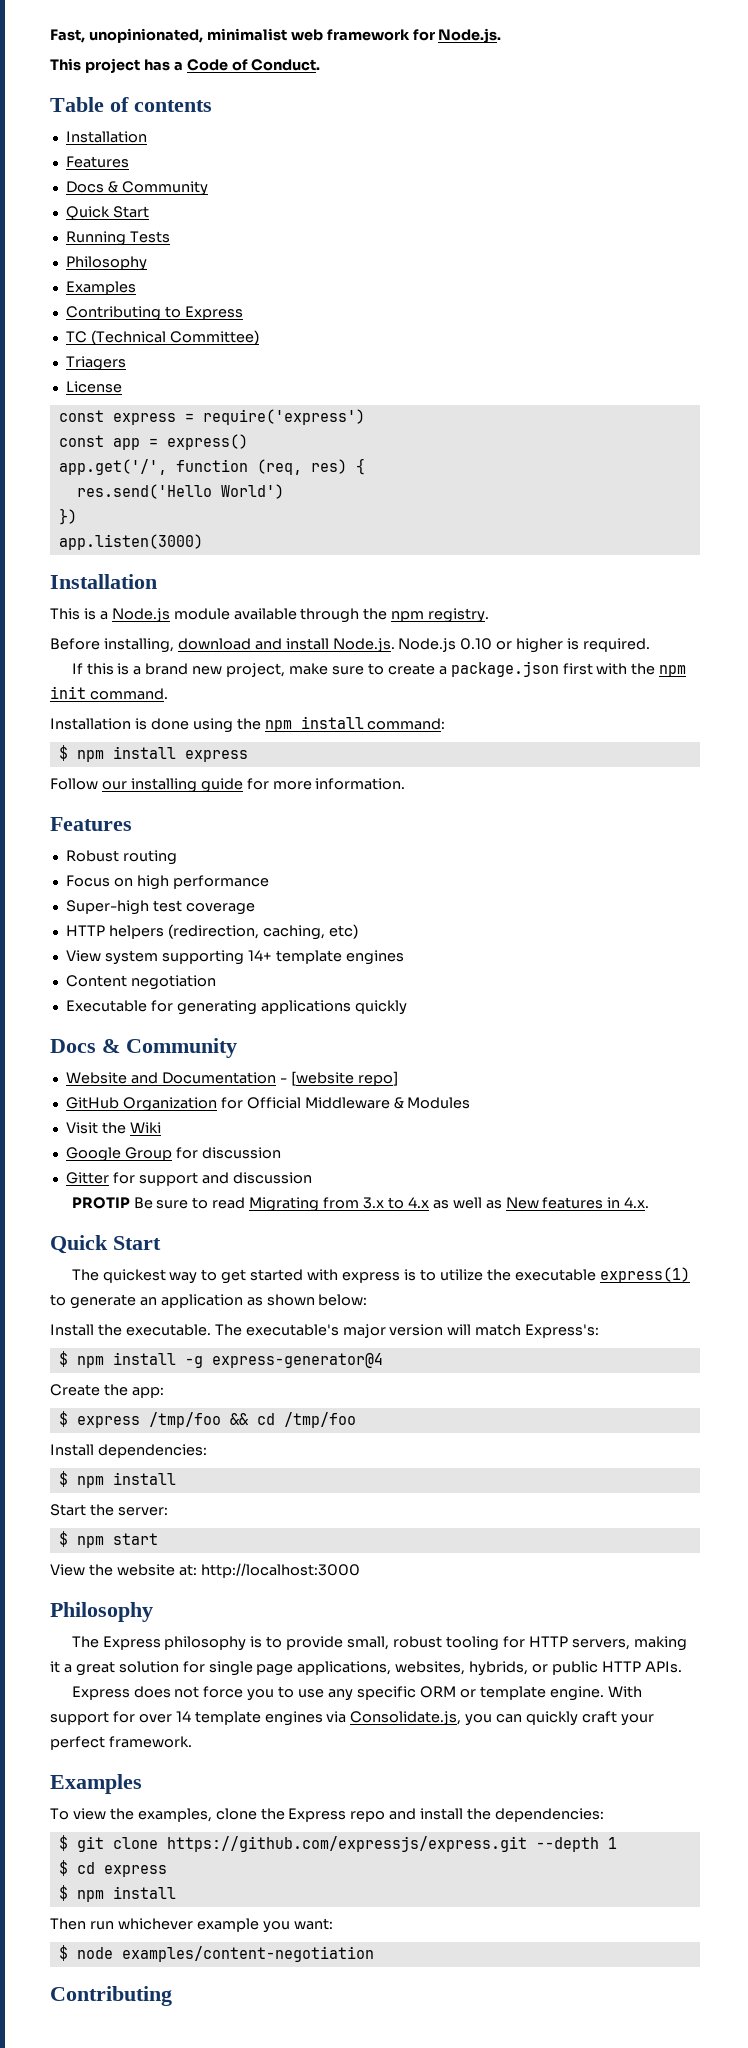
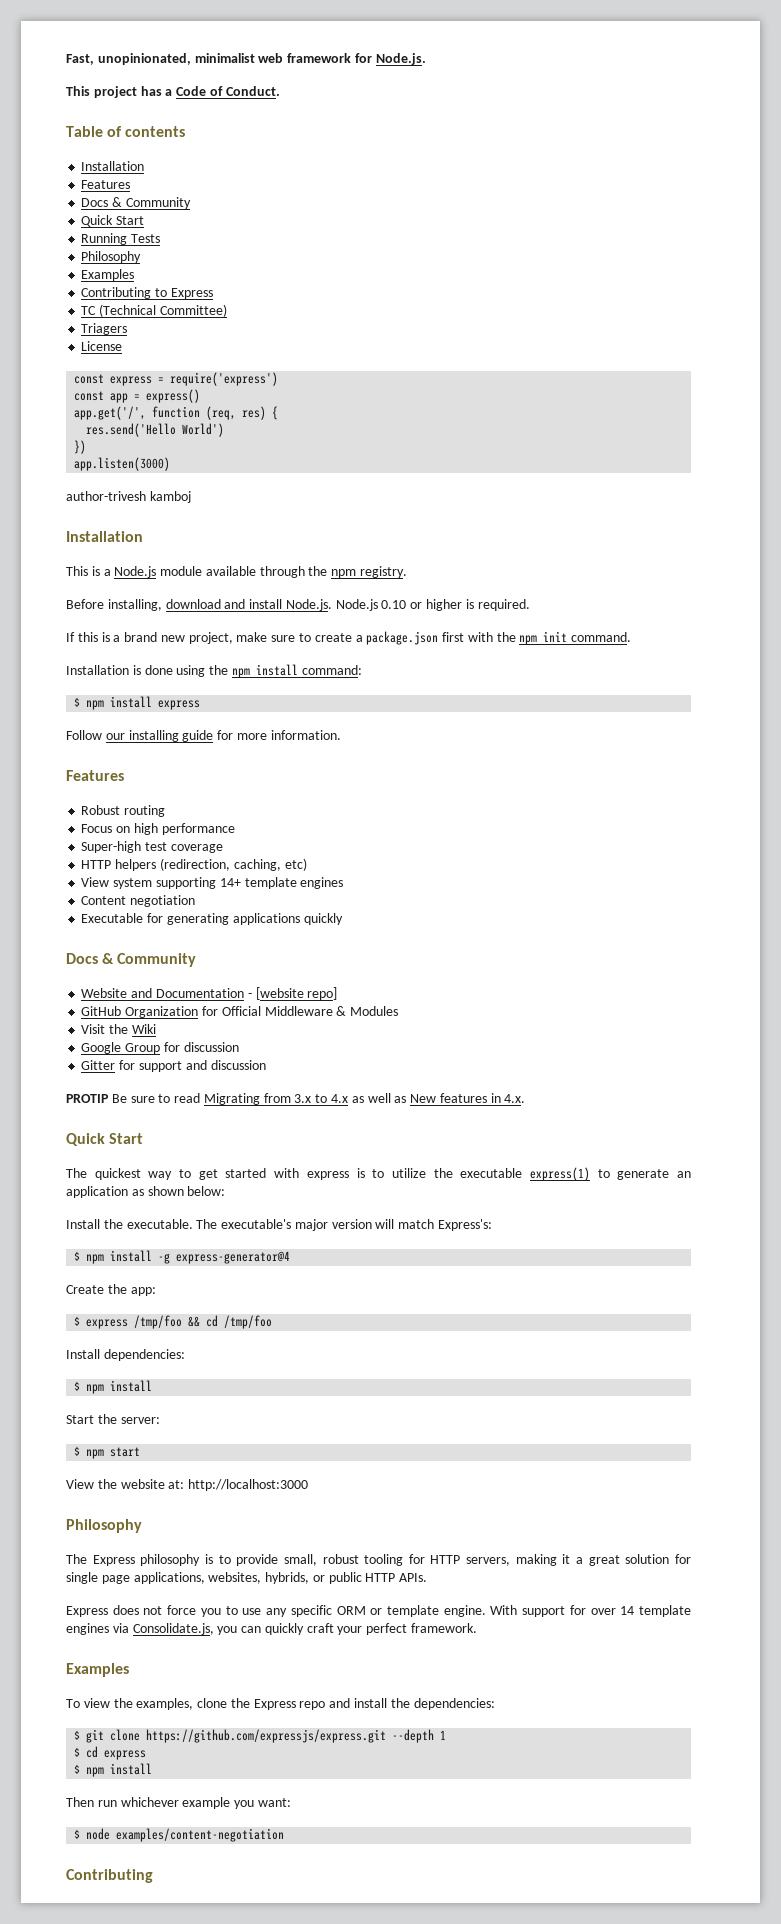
(203, 542) none -> [66,491,191,503] // author-trivesh kamboj

